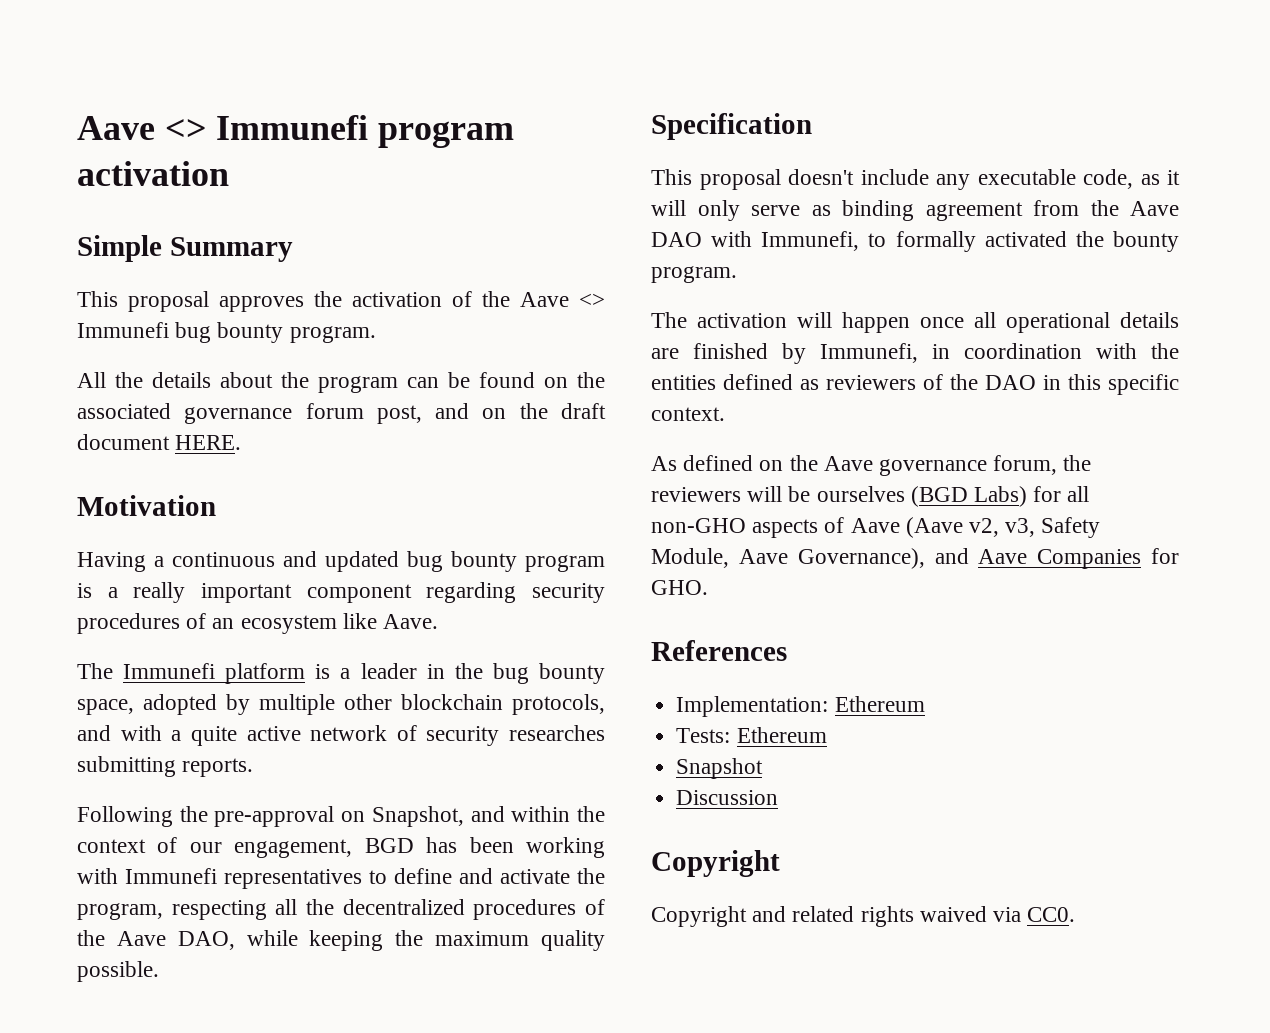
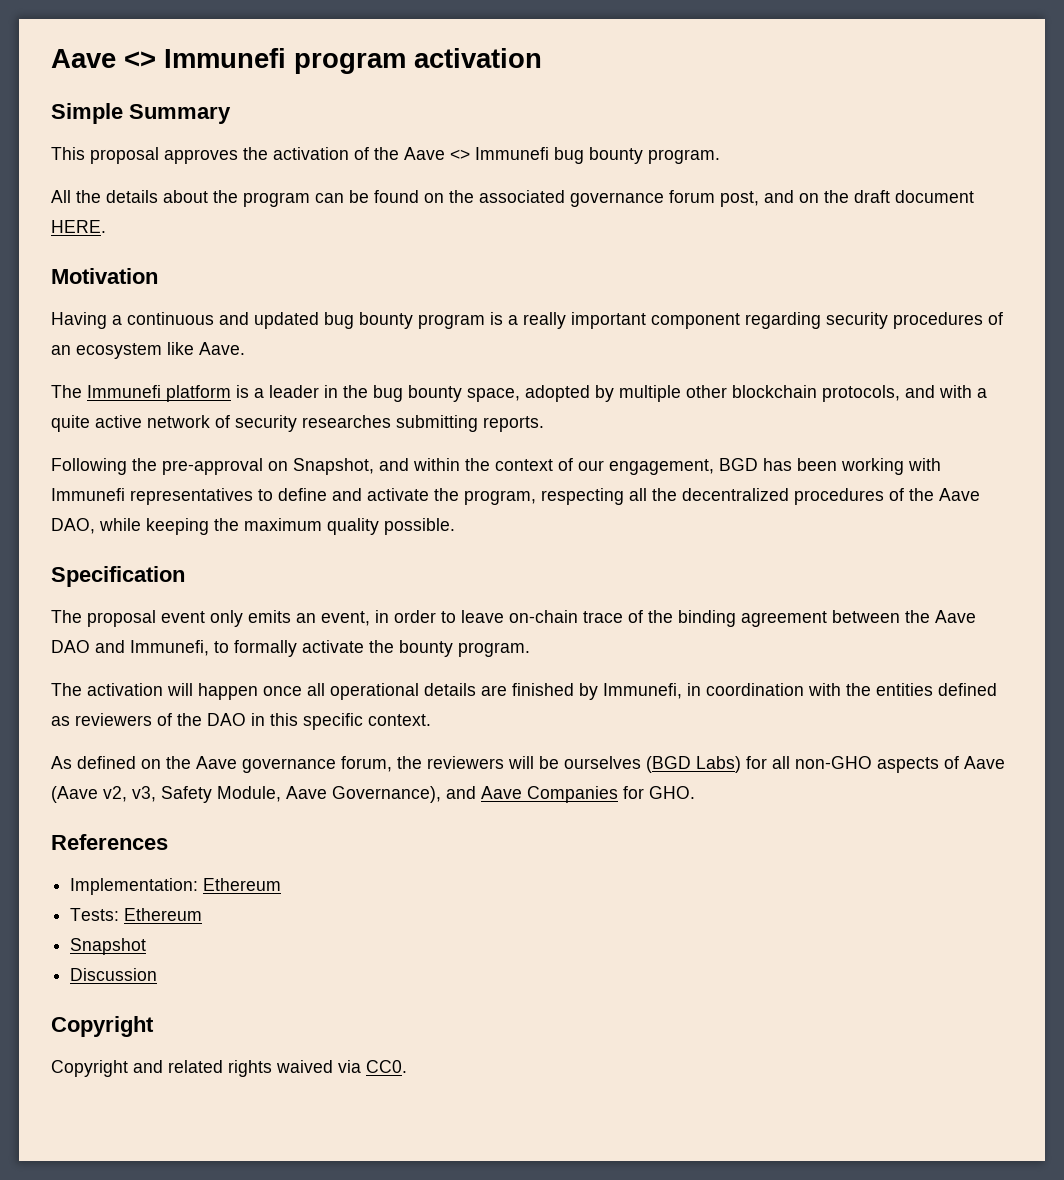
[651,169,1180,190] [651,200,831,221] This proposal doesn't include any executable code, as it will only serve as -> [51,610,673,627] The proposal event only emits an event, in order to leave on-chain trace of the
[1033,200,1079,216] from -> [832,610,900,623] between
[711,231,753,247] with -> [95,640,125,653] and
[984,231,1067,247] activated -> [302,640,364,653] activate

